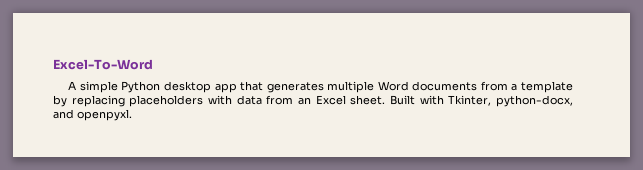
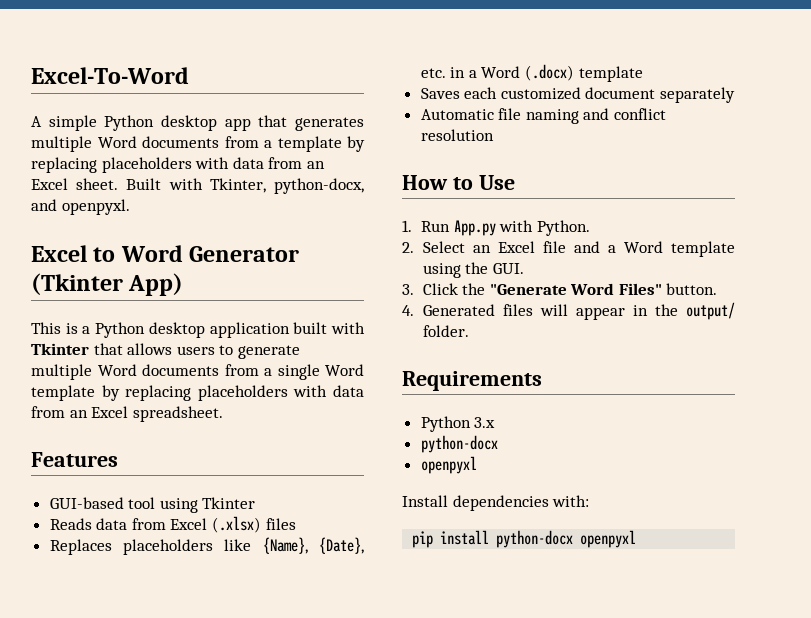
(132, 115) none -> [31,245,300,262] [31,273,184,296] [31,322,365,338] [31,343,300,359] [31,364,364,380] [31,385,365,401] [31,406,223,422] [31,452,118,467] [49,497,256,513] [49,516,296,533] [49,537,364,555] [420,64,643,82] [420,87,736,103] [420,108,667,124] [420,129,494,141] [402,175,515,190] [402,220,591,236] [402,241,735,257] [422,262,524,278] [402,283,718,295] [402,302,735,320] [422,325,469,337] [402,371,542,391] [420,416,496,432] [420,435,498,453] [420,456,477,474] [402,495,590,511] [412,530,637,548] // Excel to Word Generator (Tkinter App) // This is a Python desktop application built with Tkinter that allows users to generate multiple Word documents from a single Word template by replacing placeholders with data from an Excel spreadsheet. // Features // GUI-based tool using Tkinter // Reads data from Excel (.xlsx) files // Replaces placeholders like {Name}, {Date}, etc. in a Word (.docx) template // Saves each customized document separately // Automatic file naming and conflict resolution // How to Use // 1. Run App.py with Python. // 2. Select an Excel file and a Word template using the GUI. // 3. Click the "Generate Word Files" button. // 4. Generated files will appear in the output/ folder. // Requirements // Python 3.x // python-docx // openpyxl // Install dependencies with: // pip install python-docx openpyxl

